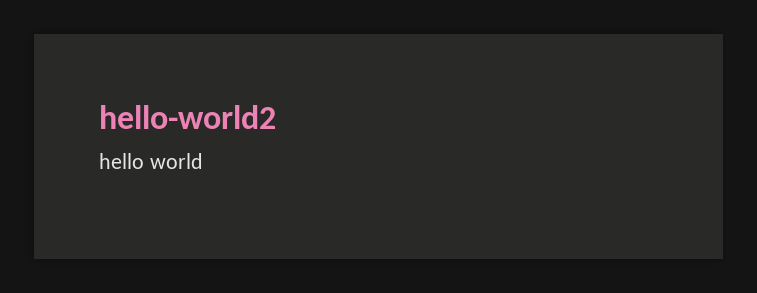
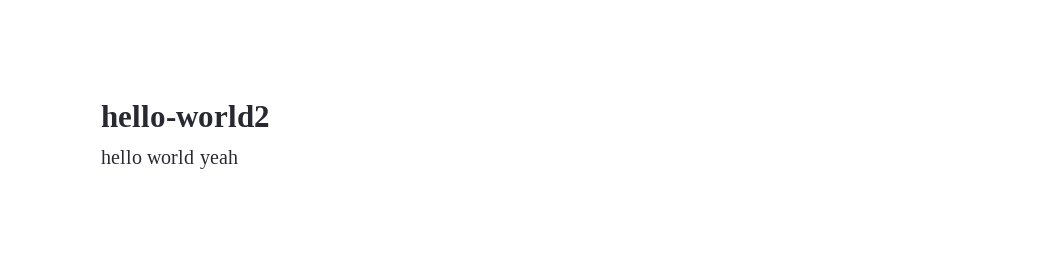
(203, 161) none -> [199,150,238,169] yeah

